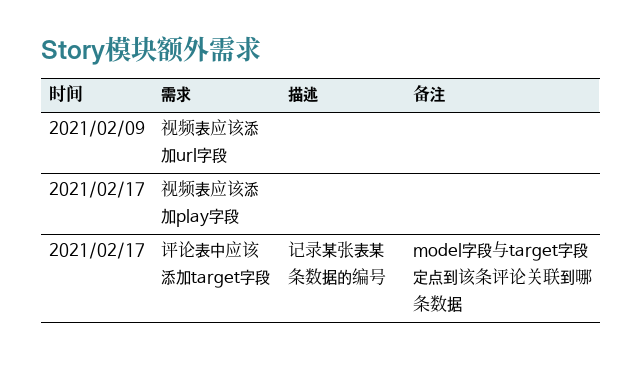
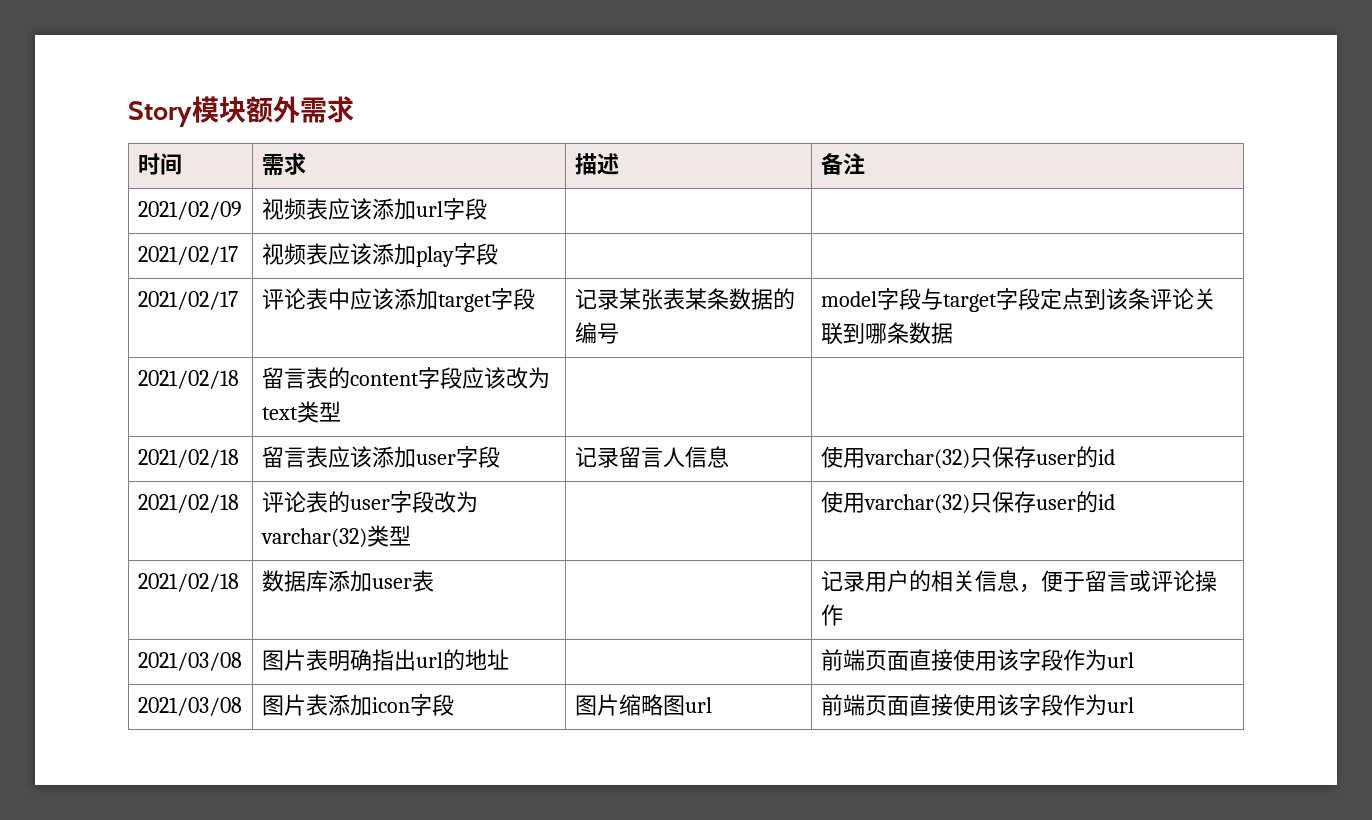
(462, 304) none -> [137,370,239,389] [261,367,550,389] [261,401,341,423] [137,449,239,468] [261,446,500,468] [574,446,729,468] [820,446,1115,469] [137,494,239,513] [261,491,478,513] [260,525,411,548] [820,491,1115,514] [137,573,239,592] [261,570,434,592] [820,570,1217,593] [820,604,843,626] [137,652,242,671] [261,649,509,671] [820,649,1134,671] [137,697,242,716] [261,694,454,716] [574,694,712,716] [820,694,1134,716] // 2021/02/18 | 留言表的content字段应该改为text类型 | | // 2021/02/18 | 留言表应该添加user字段 | 记录留言人信息 | 使用varchar(32)只保存user的id // 2021/02/18 | 评论表的user字段改为varchar(32)类型 | | 使用varchar(32)只保存user的id // 2021/02/18 | 数据库添加user表 | | 记录用户的相关信息，便于留言或评论操作 // 2021/03/08 | 图片表明确指出url的地址 | | 前端页面直接使用该字段作为url // 2021/03/08 | 图片表添加icon字段 | 图片缩略图url | 前端页面直接使用该字段作为url

